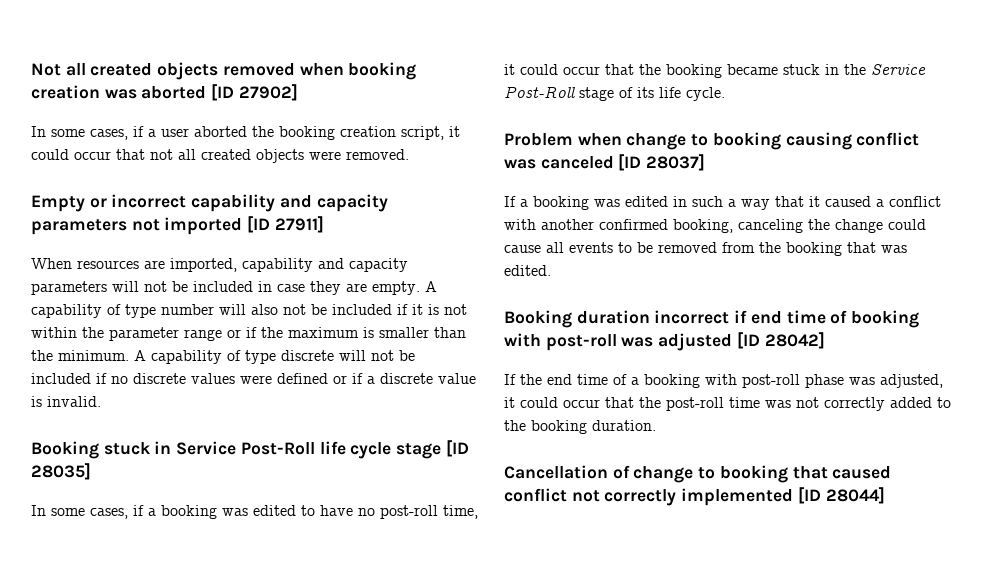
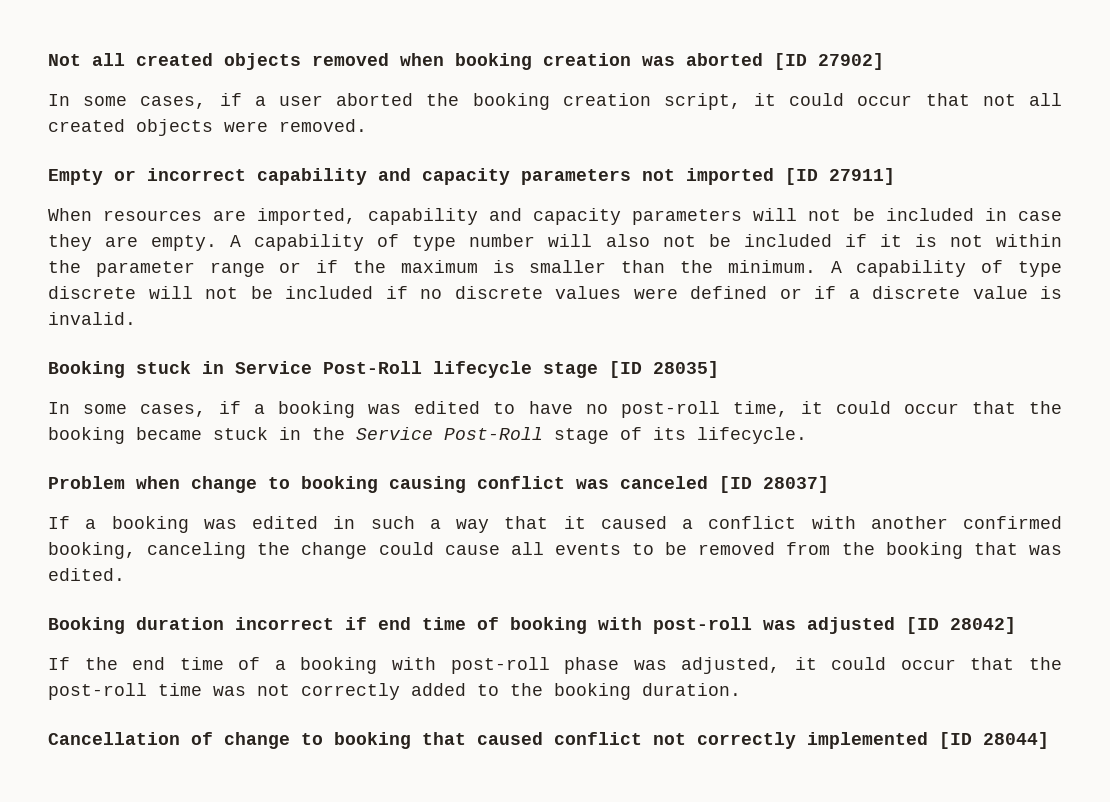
[319,441,392,459] life cycle -> [433,361,532,378] lifecycle
[659,87,725,101] life cycle. -> [697,427,807,444] lifecycle.

